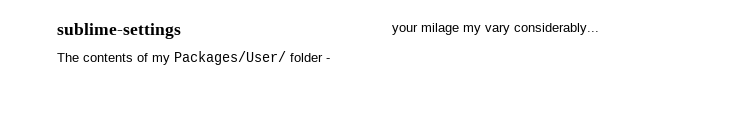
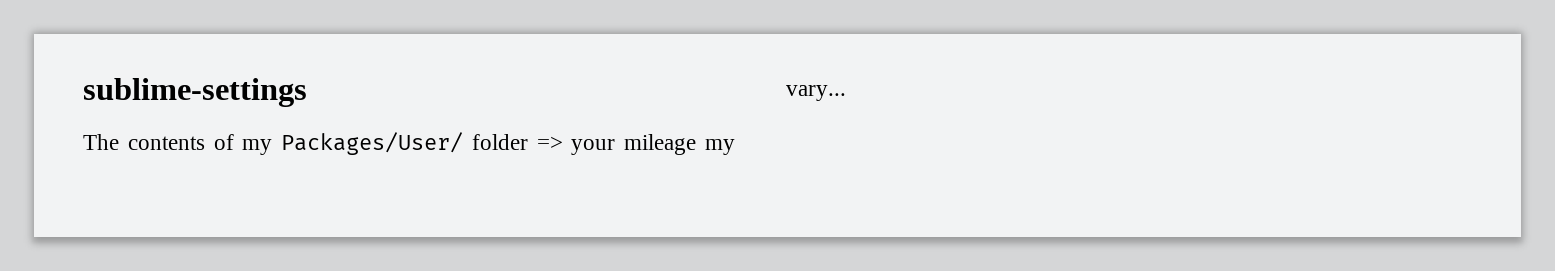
[326,58,330,62] [392,23,599,35] - your milage my vary considerably... -> [536,134,735,155] [786,85,846,101] => your mileage my vary...

